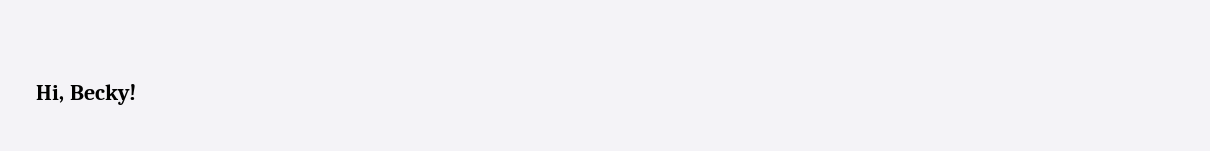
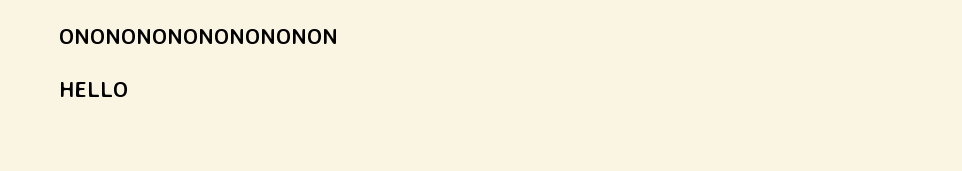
[36,84,136,105] Hi, Becky! -> [59,29,338,44] [59,82,128,97] ONONONONONONONONON // HELLO

